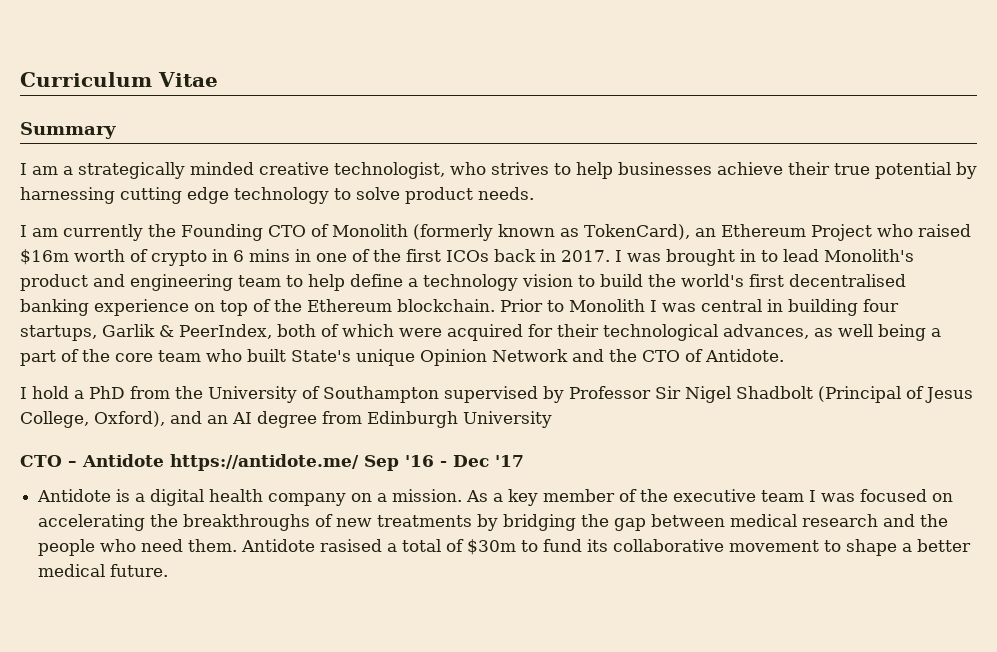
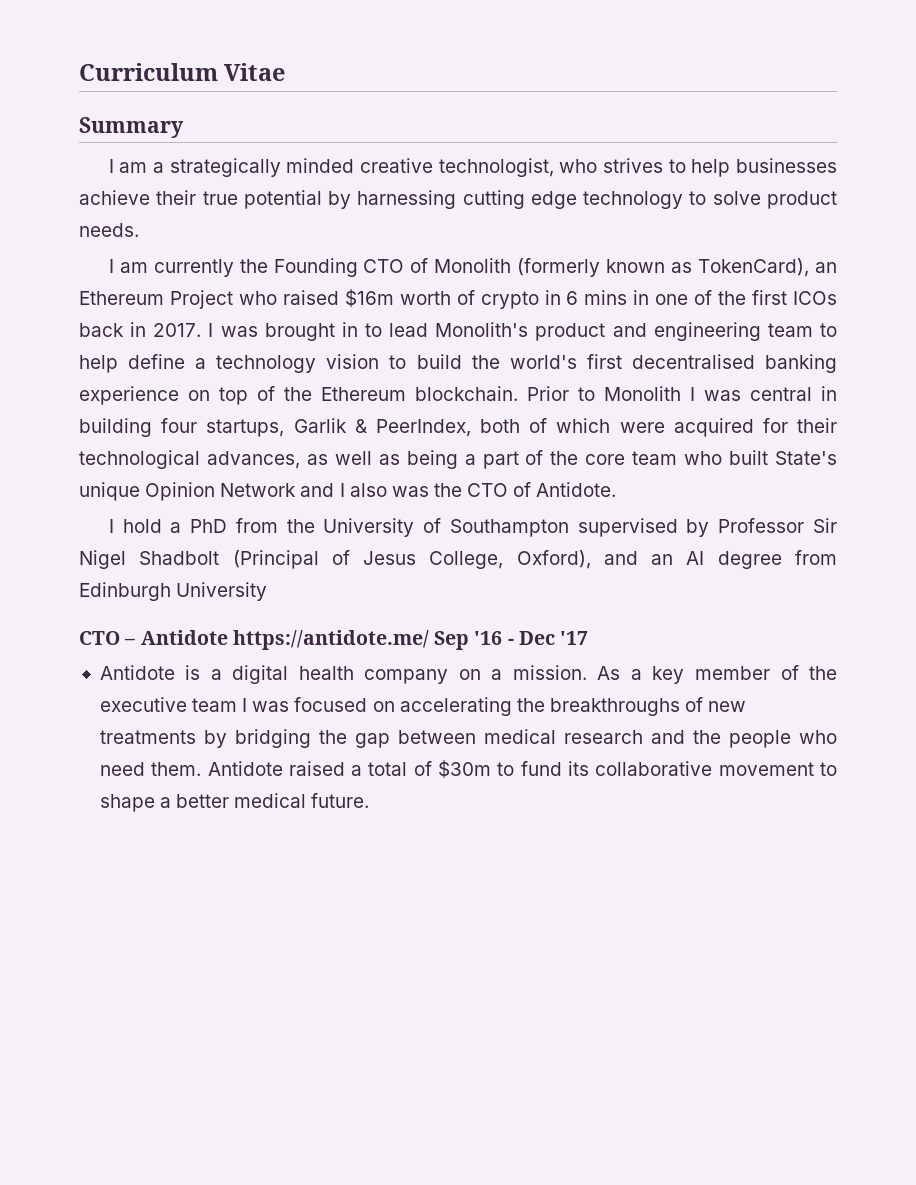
(873, 330) none -> [378,454,400,465] as
(604, 355) none -> [339,483,429,497] I also was
[320,539,383,552] rasised -> [288,761,345,776] raised

